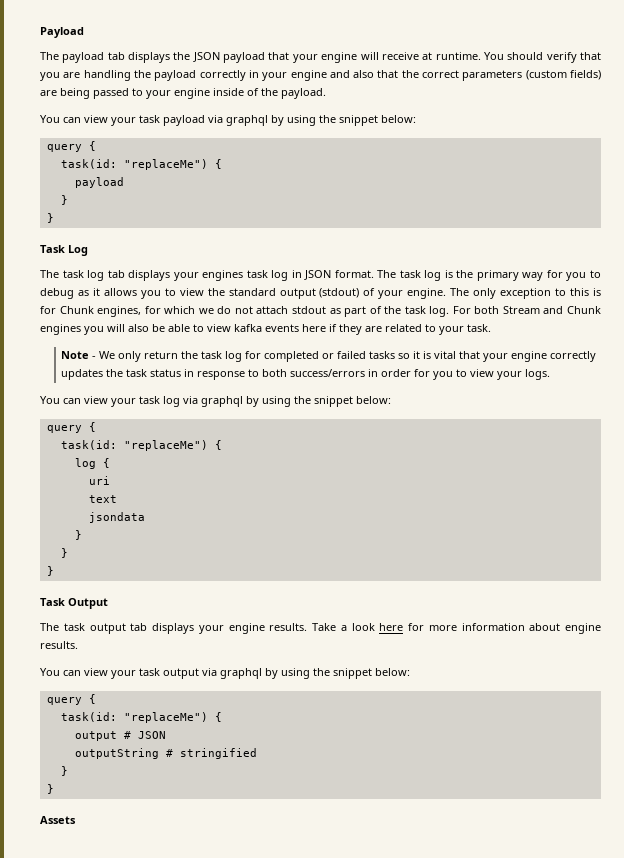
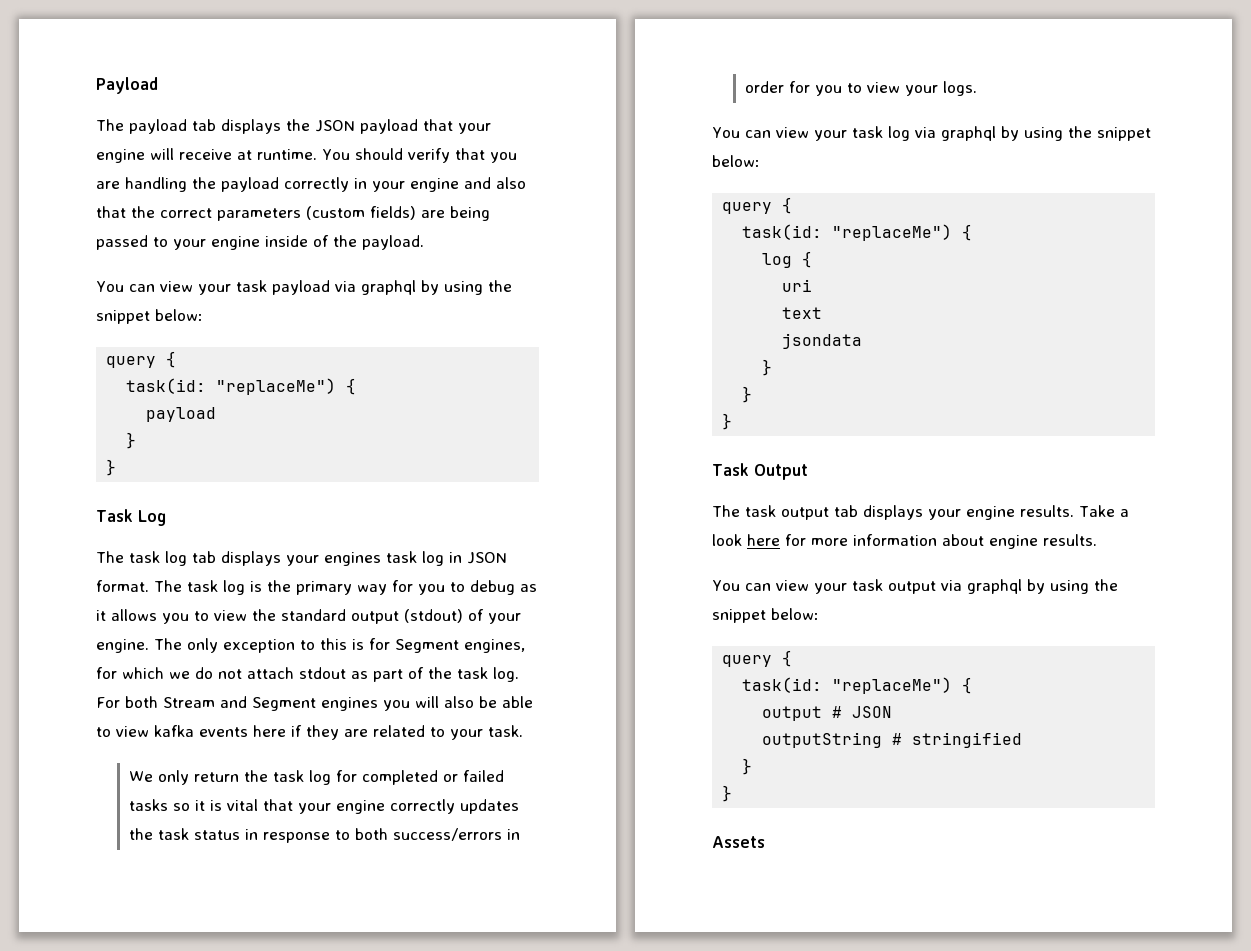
[59,306,94,314] Chunk -> [395,639,459,653] Segment
[567,306,602,314] Chunk -> [252,697,316,711] Segment
[61,351,97,359] Note - -> (523, 731) none

